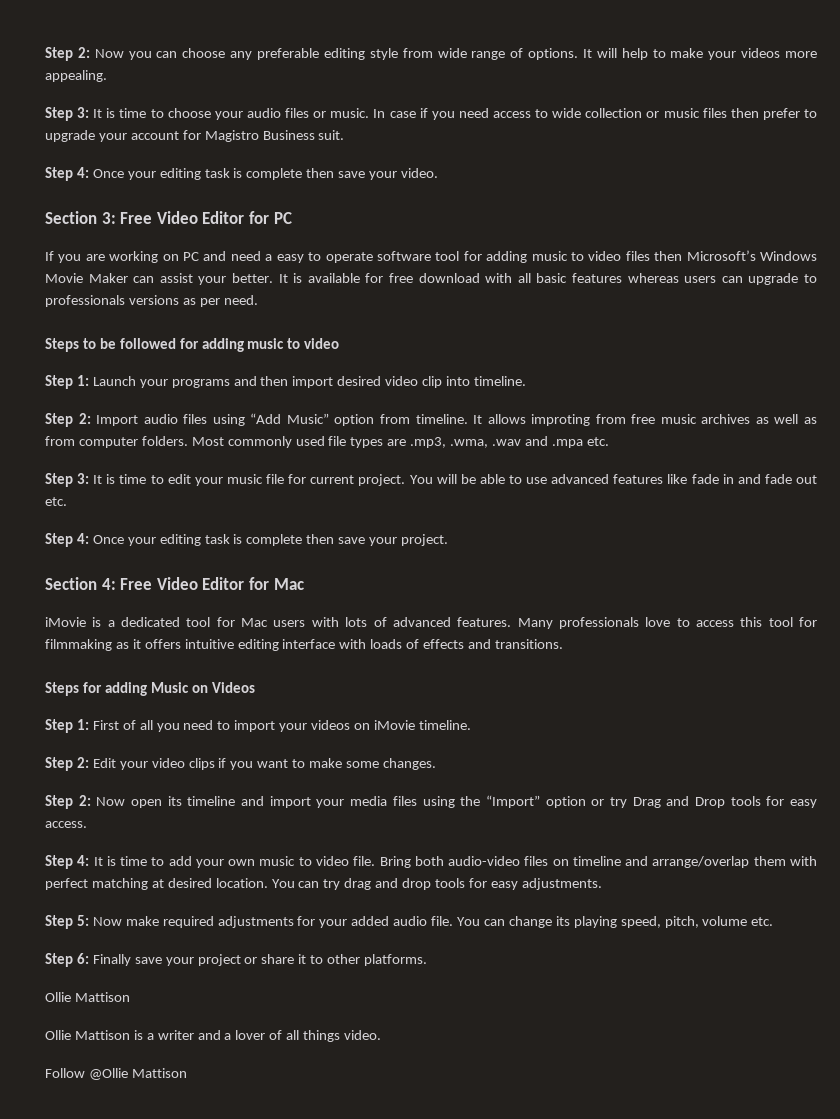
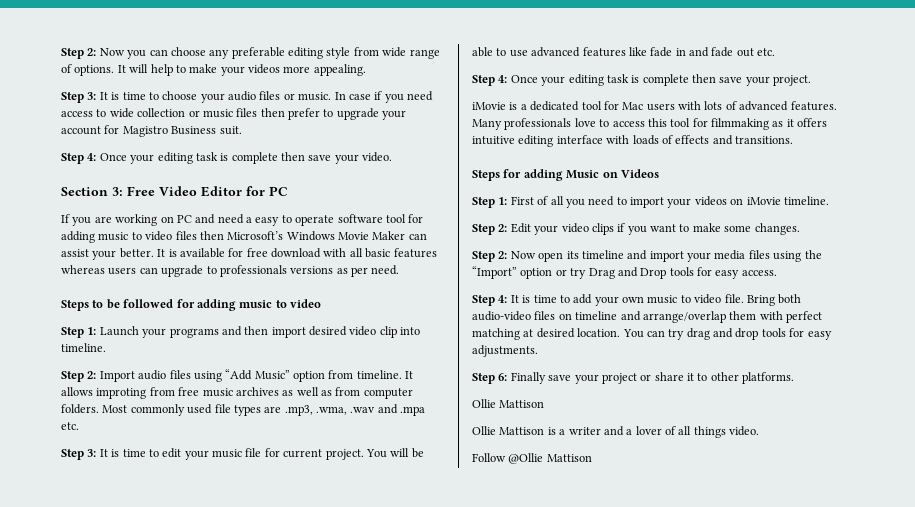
[45,577,304,590] // Section 4: Free Video Editor for Mac -> (812, 80) none
[45,915,774,929] // Step 5: Now make required adjustments for your added audio file. You can change its playing speed, pitch, volume etc. -> (538, 351) none

